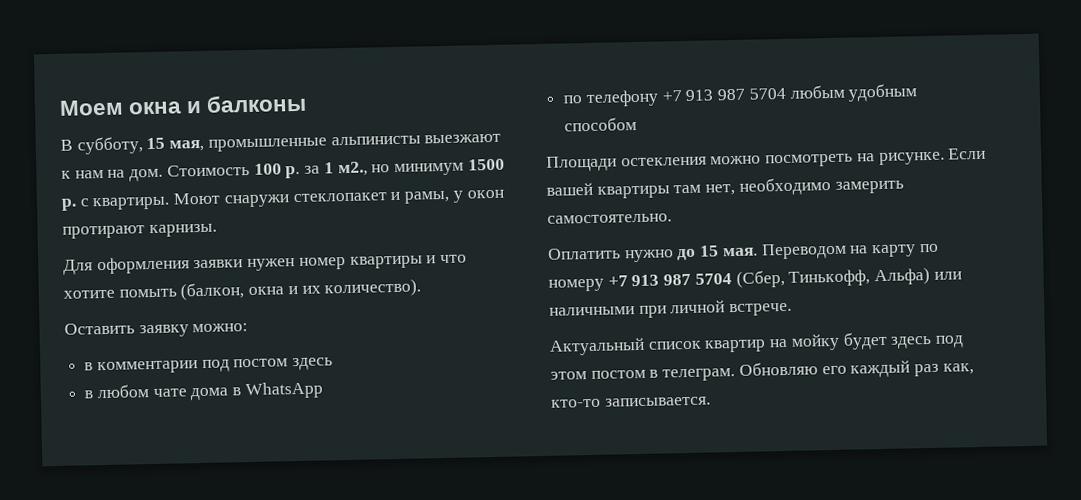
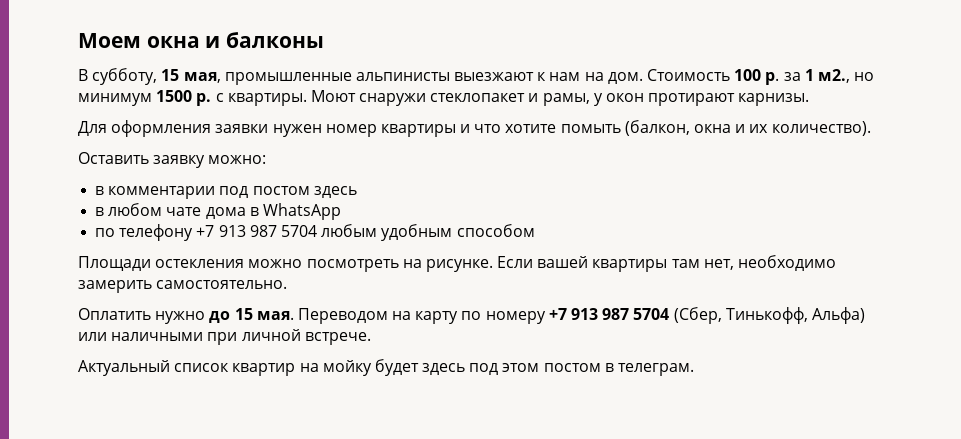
[738,360,974,378] [551,396,711,408] Обновляю его каждый раз как, кто-то записывается. -> (695, 369) none

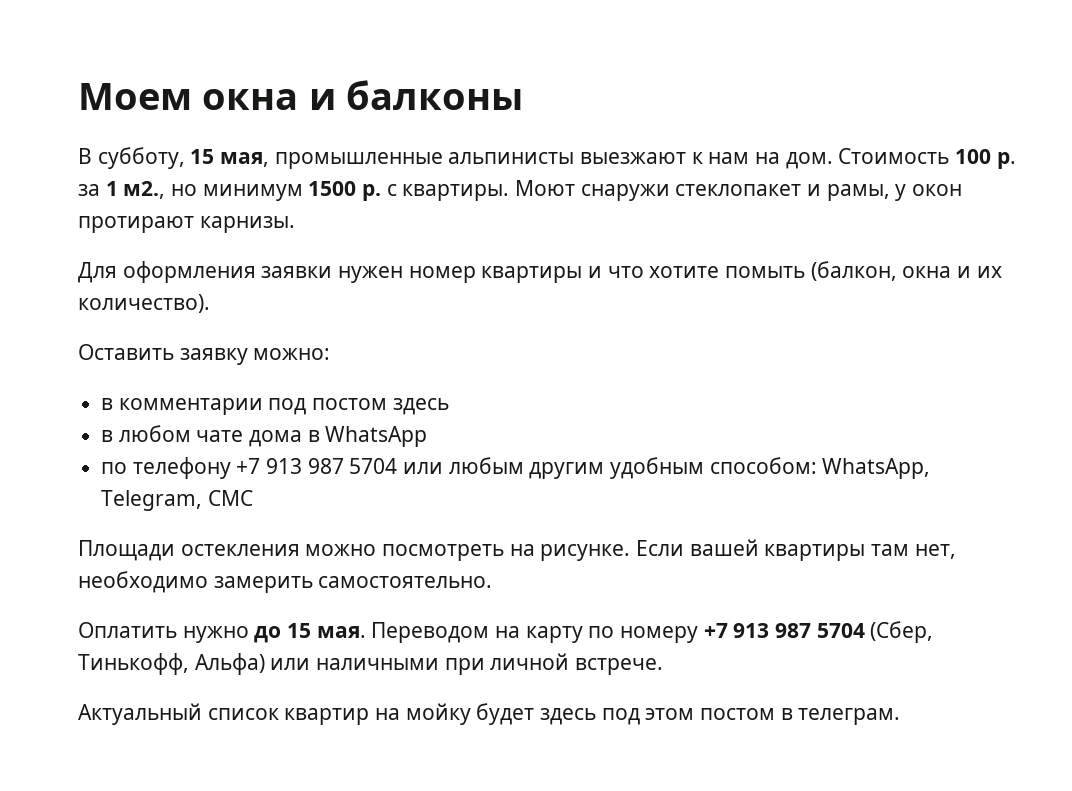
[321,224,535,241] любым удобным способом -> [403,457,931,479] [101,490,253,511] или любым другим удобным способом: WhatsApp, Telegram, СМС

